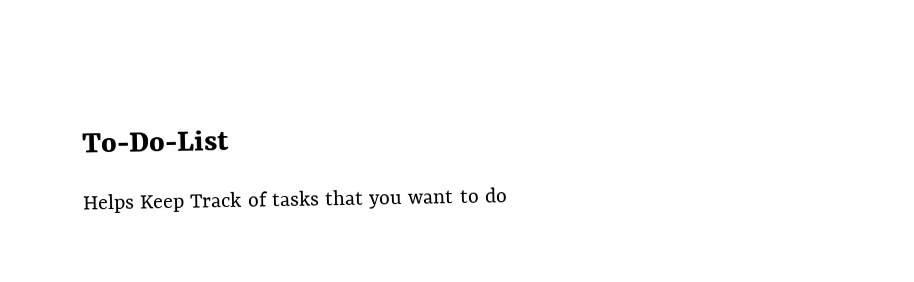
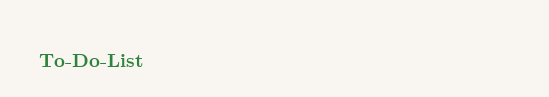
[82,187,508,214] // Helps Keep Track of tasks that you want to do -> (144, 60) none

